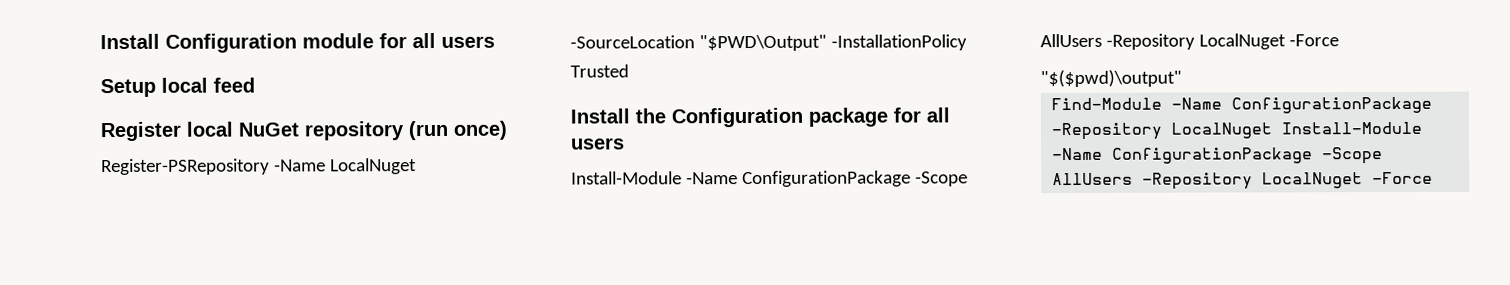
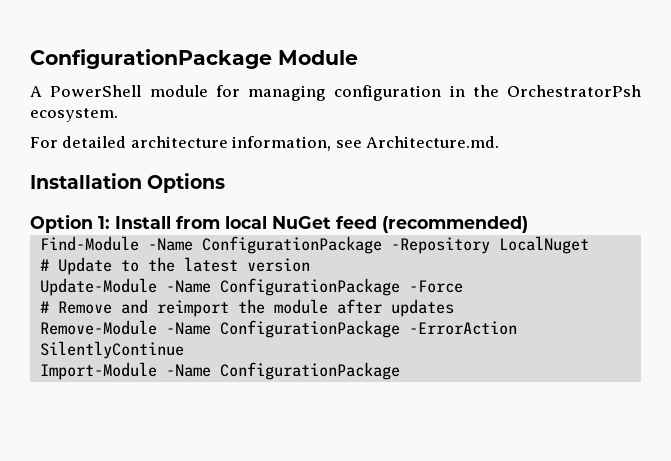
[100,33,495,53] [100,77,255,98] [100,120,507,142] [101,158,417,176] [570,34,967,52] [570,64,629,78] [570,107,950,128] [570,137,625,150] [571,170,968,188] [1040,33,1339,50] [1040,69,1182,88] Install Configuration module for all users // Setup local feed // Register local NuGet repository (run once) // Register-PSRepository -Name LocalNuget -SourceLocation "$PWD\Output" -InstallationPolicy Trusted // Install the Configuration package for all users // Install-Module -Name ConfigurationPackage -Scope AllUsers -Repository LocalNuget -Force // "$($pwd)\output" -> [30,49,358,69] [30,85,641,101] [30,108,118,122] [30,136,500,151] [30,173,226,193] [30,214,528,233] ConfigurationPackage Module // A PowerShell module for managing configuration in the OrchestratorPsh ecosystem. // For detailed architecture information, see Architecture.md. // Installation Options // Option 1: Install from local NuGet feed (recommended)
[1281,121,1423,135] [1052,147,1384,165] [1052,171,1434,190] Install-Module -Name ConfigurationPackage -Scope AllUsers -Repository LocalNuget -Force -> [39,257,310,275] [39,278,463,296] [39,299,454,317] [39,320,517,338] [39,341,184,359] [39,362,400,380] // # Update to the latest version // Update-Module -Name ConfigurationPackage -Force // # Remove and reimport the module after updates // Remove-Module -Name ConfigurationPackage -ErrorAction SilentlyContinue // Import-Module -Name ConfigurationPackage

